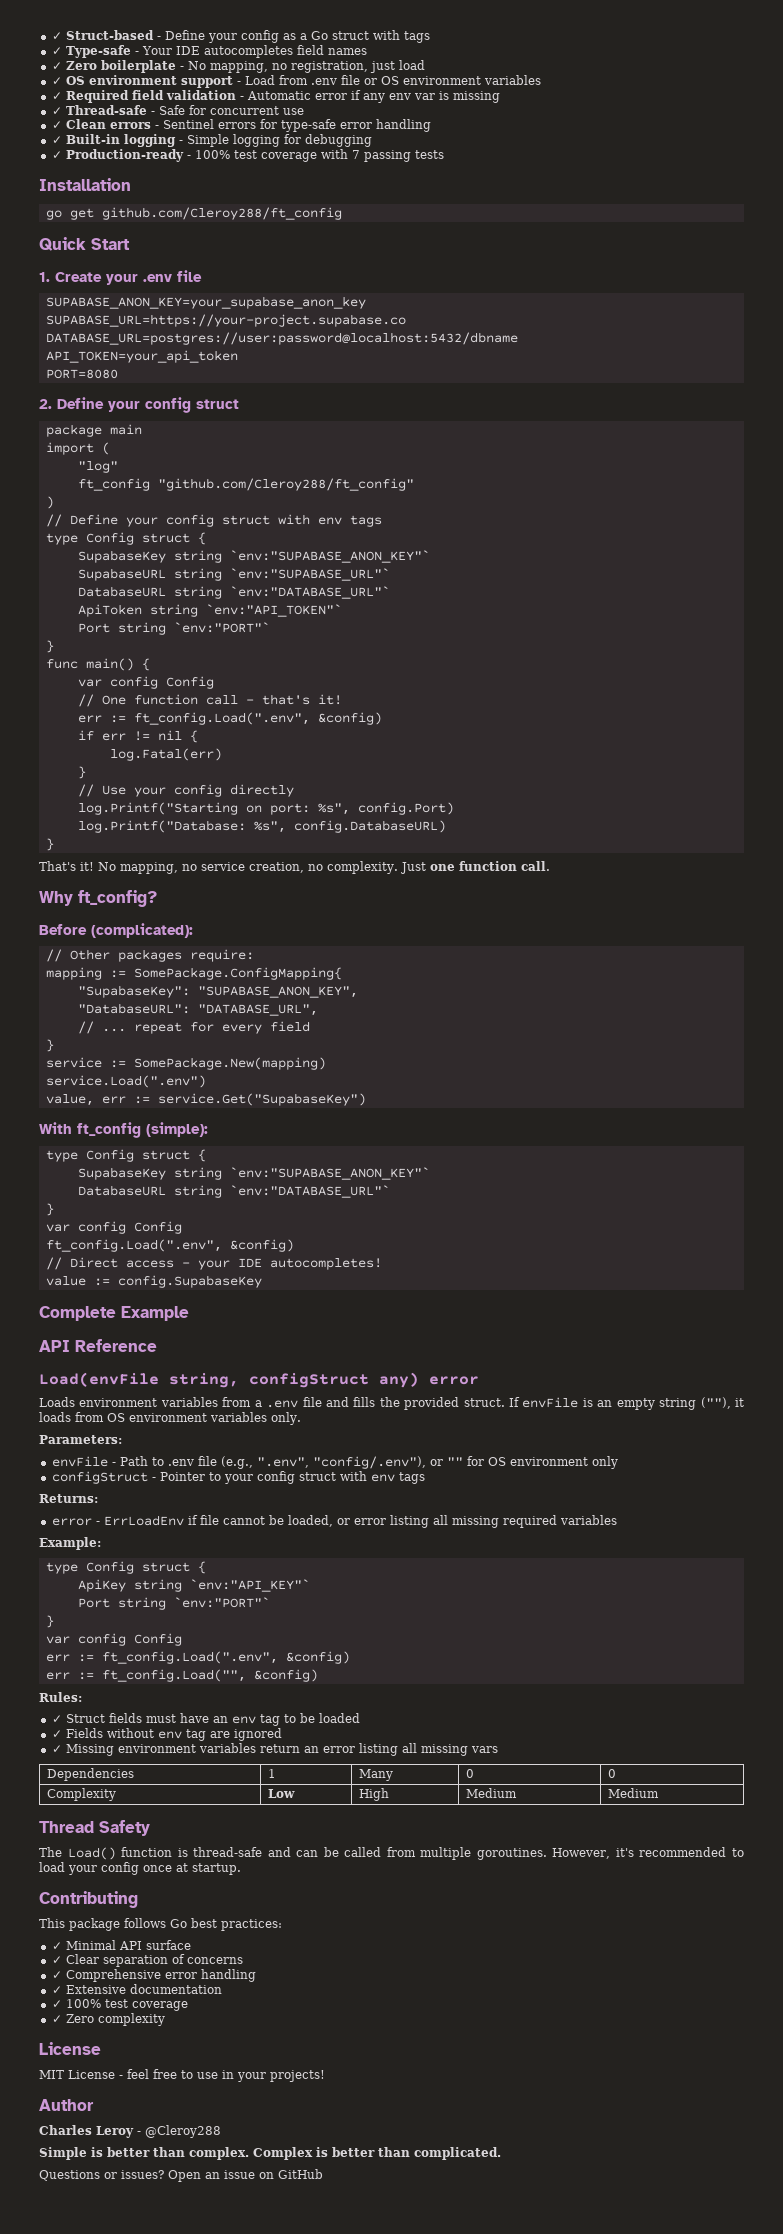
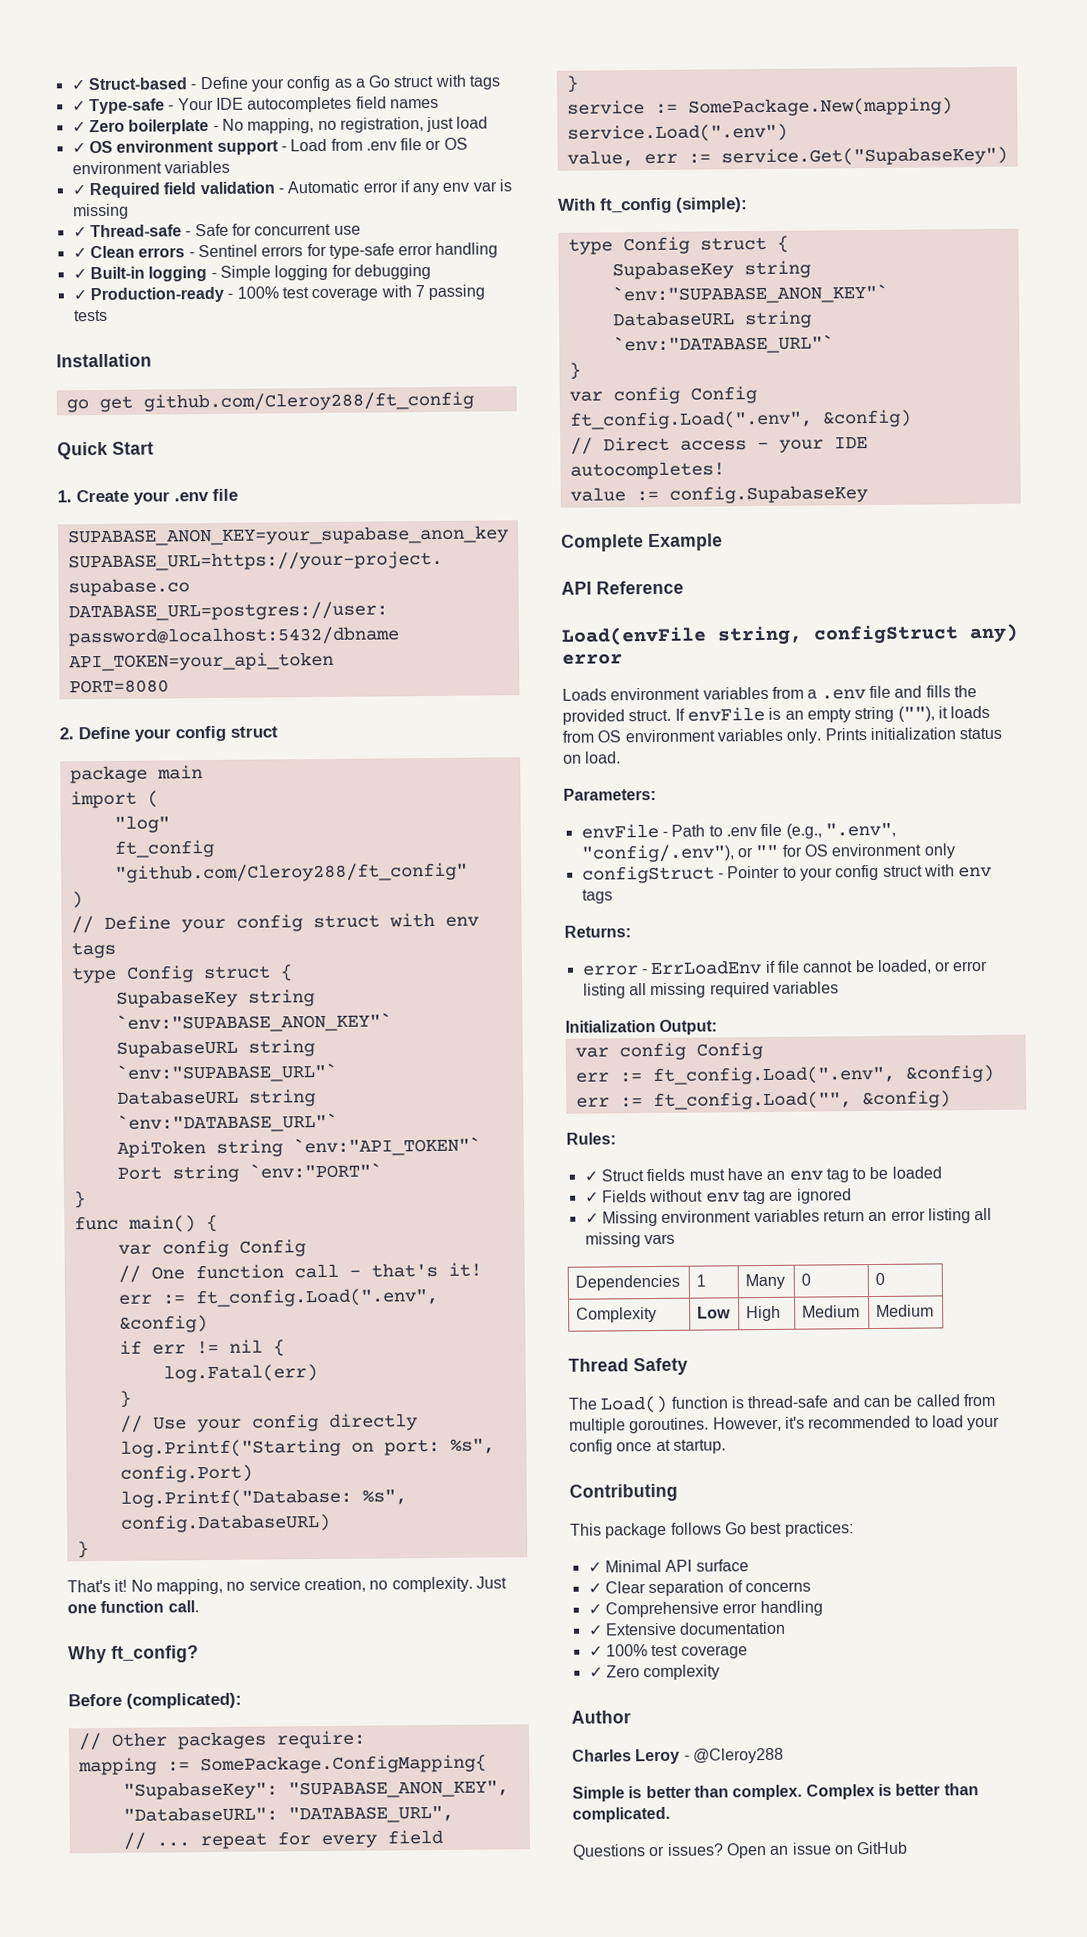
(301, 1418) none -> [824,727,1003,741] [563,751,622,764] Prints initialization status on load.
[39,1537,101,1550] [45,1561,206,1574] [77,1579,310,1592] [77,1597,270,1610] [45,1615,54,1628] Example: // type Config struct { // ApiKey string `env:"API_KEY"` // Port string `env:"PORT"` // } -> [565,1019,718,1035] Initialization Output:
[39,2042,101,2055] [39,2069,325,2082] // License // MIT License - feel free to use in your projects! -> (721, 1672) none

